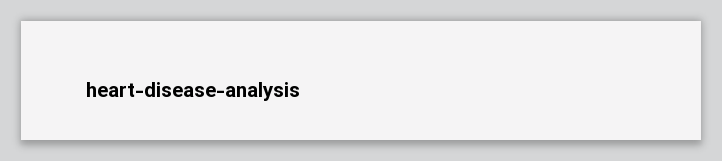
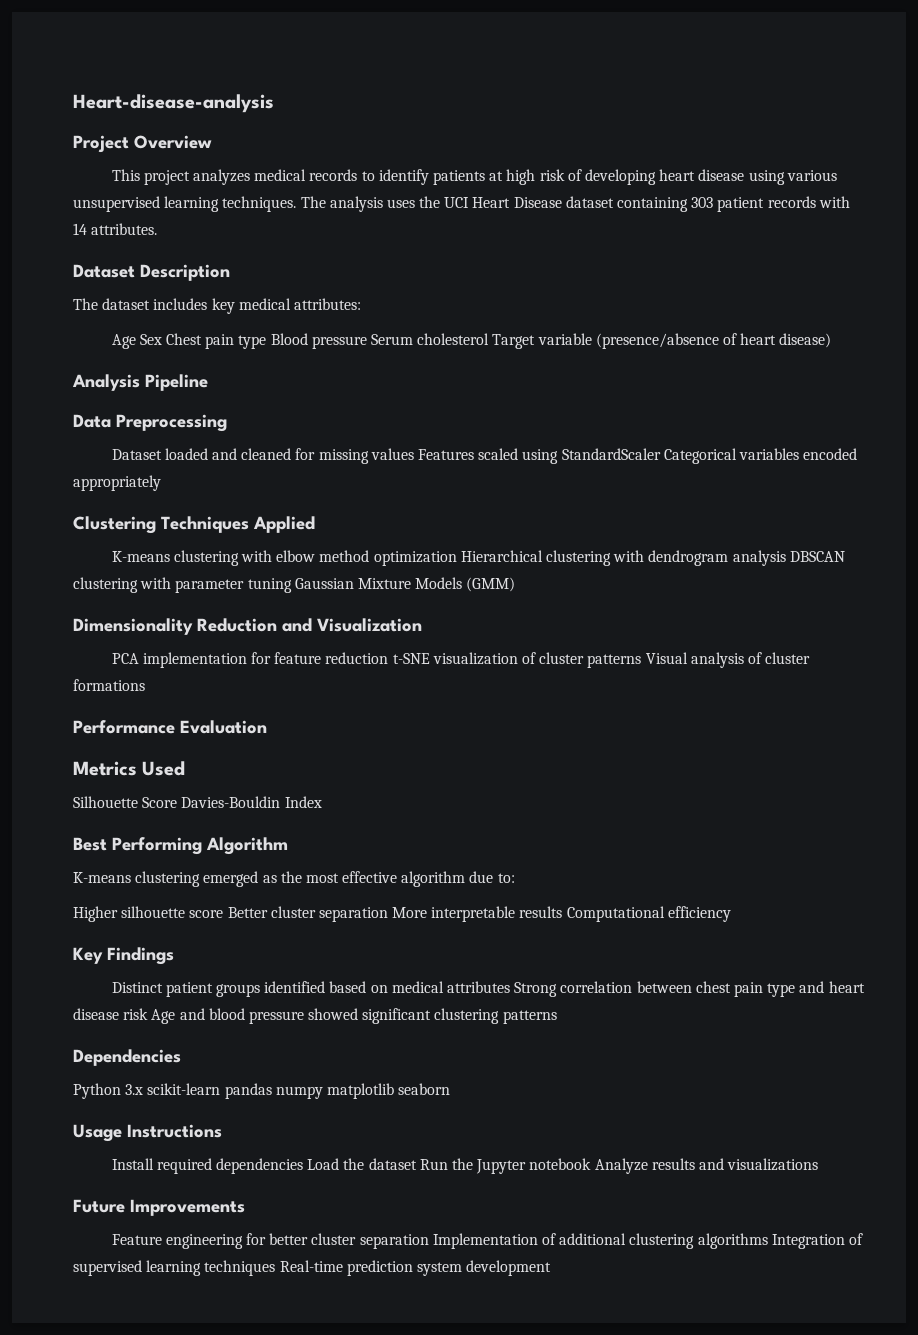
[86,82,300,101] heart-disease-analysis -> [73,94,274,113] [73,135,212,153] [111,169,837,185] [73,196,850,212] [73,223,158,235] [73,264,230,281] [73,298,361,314] [111,333,832,349] [72,374,208,391] [73,414,227,432] [111,448,858,464] [73,475,161,491] [73,516,315,534] [111,550,845,566] [73,577,516,593] [73,618,422,635] [111,652,811,668] [73,679,145,691] [73,720,267,734] [73,761,186,776] [73,796,322,808] [73,837,288,855] [73,871,515,887] [73,906,731,922] [73,947,174,965] [111,981,865,997] [73,1008,557,1024] [73,1049,181,1066] [73,1083,451,1099] [73,1124,222,1142] [111,1158,819,1174] [73,1199,245,1216] [111,1233,863,1249] [73,1260,552,1276] Heart-disease-analysis // Project Overview // This project analyzes medical records to identify patients at high risk of developing heart disease using various unsupervised learning techniques. The analysis uses the UCI Heart Disease dataset containing 303 patient records with 14 attributes. // Dataset Description // The dataset includes key medical attributes: // Age Sex Chest pain type Blood pressure Serum cholesterol Target variable (presence/absence of heart disease) // Analysis Pipeline // Data Preprocessing // Dataset loaded and cleaned for missing values Features scaled using StandardScaler Categorical variables encoded appropriately // Clustering Techniques Applied // K-means clustering with elbow method optimization Hierarchical clustering with dendrogram analysis DBSCAN clustering with parameter tuning Gaussian Mixture Models (GMM) // Dimensionality Reduction and Visualization // PCA implementation for feature reduction t-SNE visualization of cluster patterns Visual analysis of cluster formations // Performance Evaluation // Metrics Used // Silhouette Score Davies-Bouldin Index // Best Performing Algorithm // K-means clustering emerged as the most effective algorithm due to: // Higher silhouette score Better cluster separation More interpretable results Computational efficiency // Key Findings // Distinct patient groups identified based on medical attributes Strong correlation between chest pain type and heart disease risk Age and blood pressure showed significant clustering patterns // Dependencies // Python 3.x scikit-learn pandas numpy matplotlib seaborn // Usage Instructions // Install required dependencies Load the dataset Run the Jupyter notebook Analyze results and visualizations // Future Improvements // Feature engineering for better cluster separation Implementation of additional clustering algorithms Integration of supervised learning techniques Real-time prediction system development

